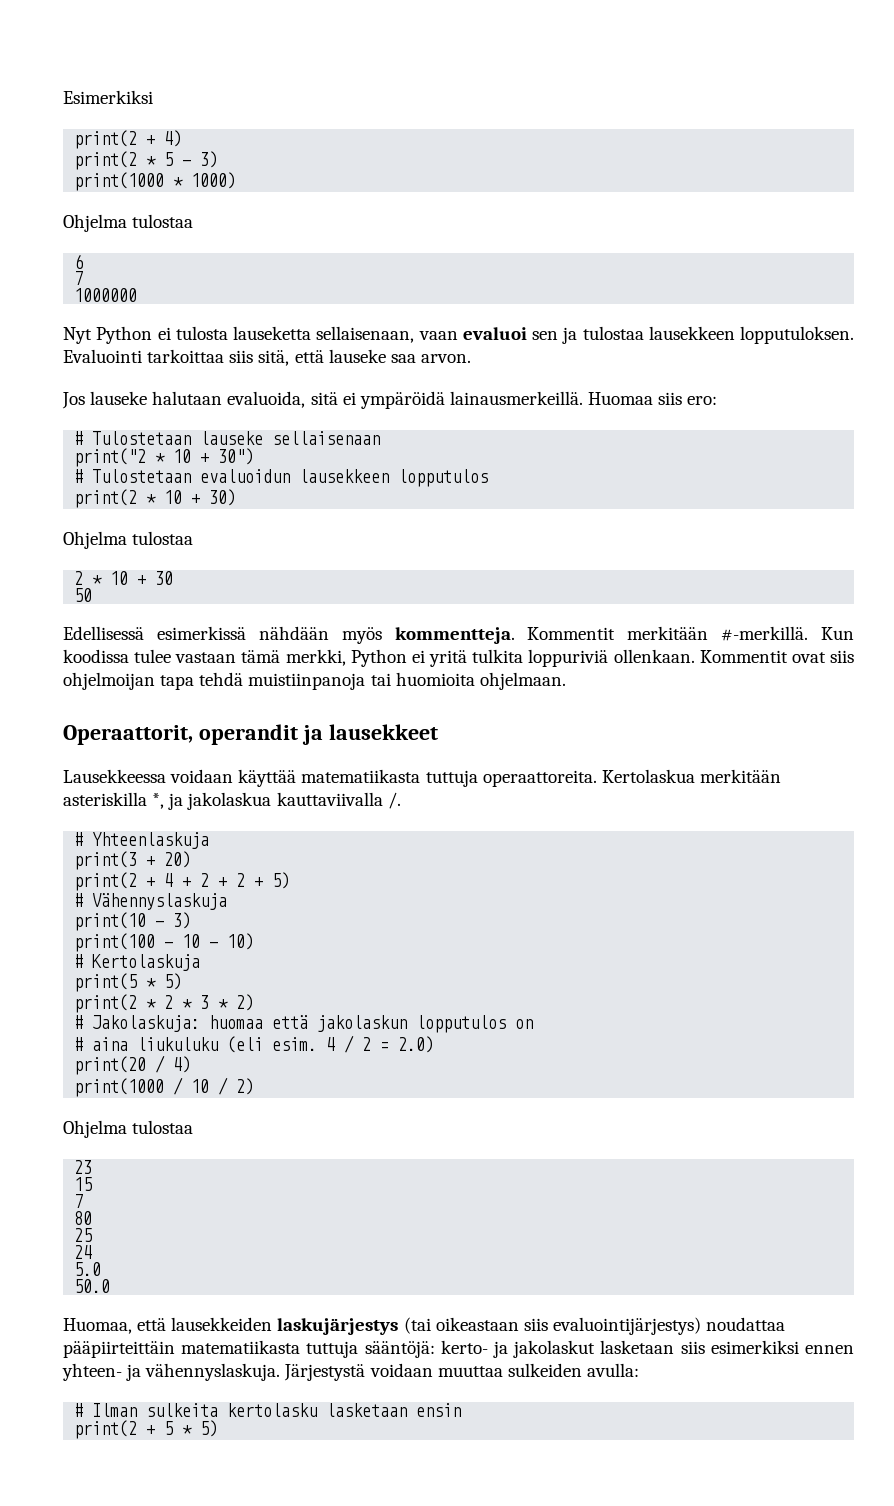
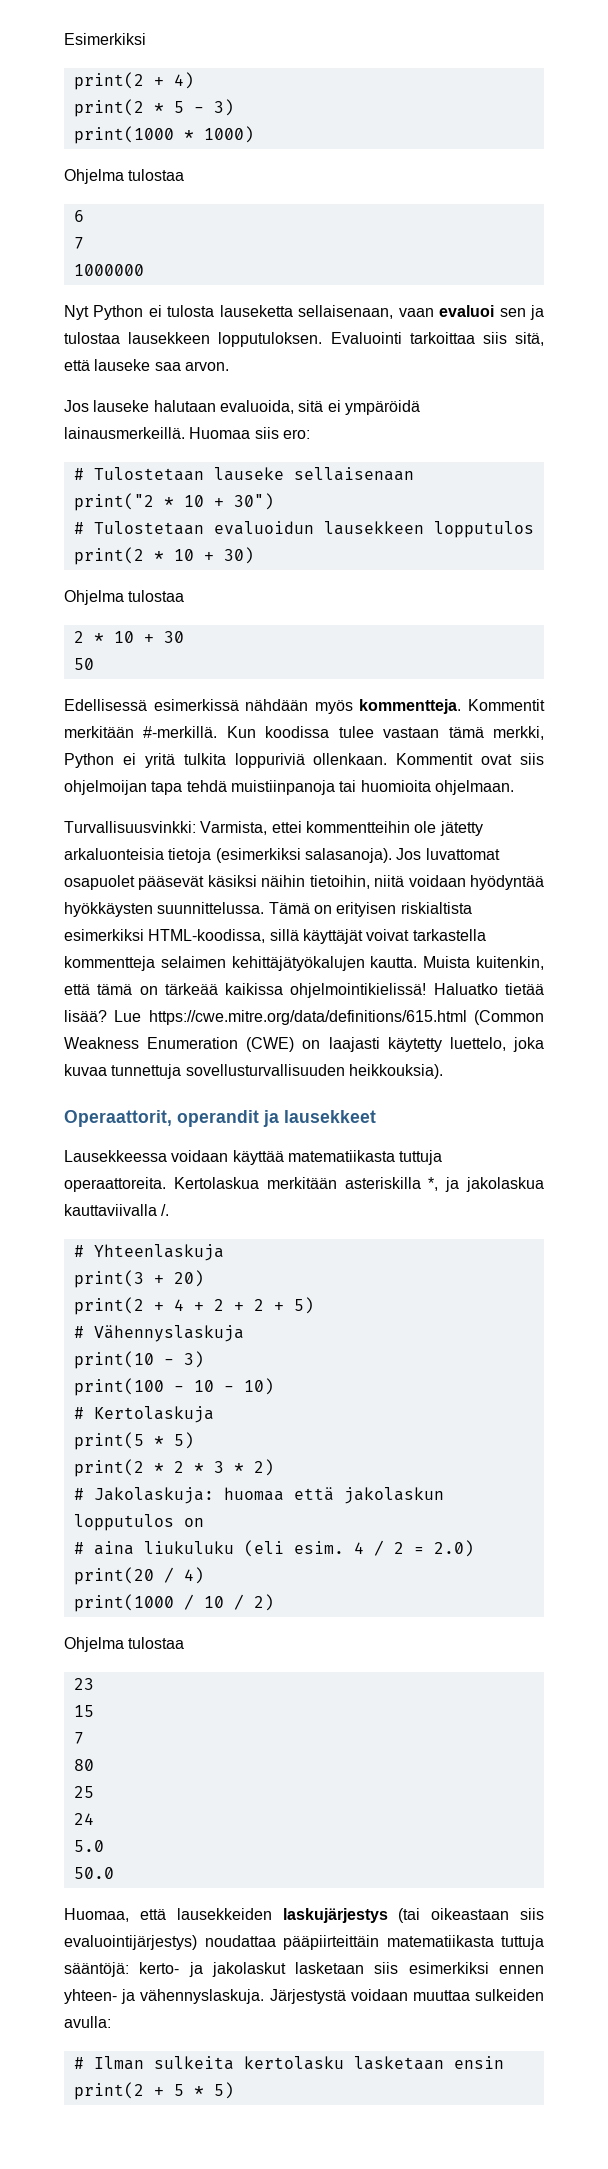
(566, 681) none -> [64,821,483,836] [64,848,500,863] [64,875,544,890] [64,902,472,917] [64,929,486,944] [64,956,544,971] [64,983,544,998] [64,1010,544,1025] [64,1037,545,1052] [64,1064,443,1079] // Turvallisuusvinkki: Varmista, ettei kommentteihin ole jätetty arkaluonteisia tietoja (esimerkiksi salasanoja). Jos luvattomat osapuolet pääsevät käsiksi näihin tietoihin, niitä voidaan hyödyntää hyökkäysten suunnittelussa. Tämä on erityisen riskialtista esimerkiksi HTML-koodissa, sillä käyttäjät voivat tarkastella kommentteja selaimen kehittäjätyökalujen kautta. Muista kuitenkin, että tämä on tärkeää kaikissa ohjelmointikielissä! Haluatko tietää lisää? Lue https://cwe.mitre.org/data/definitions/615.html (Common Weakness Enumeration (CWE) on laajasti käytetty luettelo, joka kuvaa tunnettuja sovellusturvallisuuden heikkouksia).

